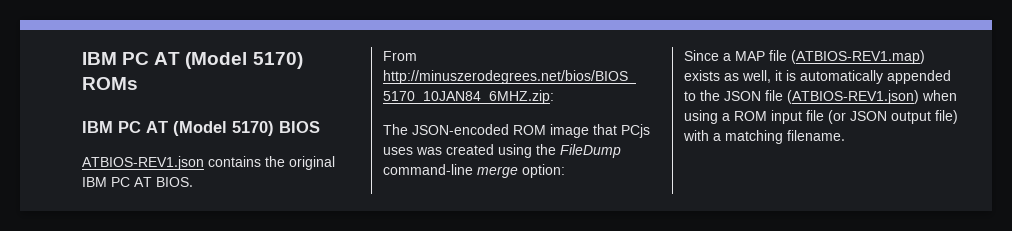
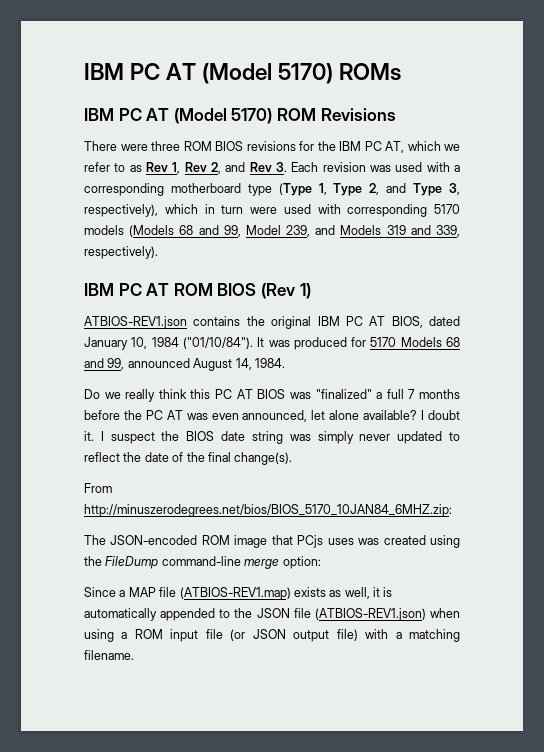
[279,121,320,133] BIOS -> [276,108,396,121] [84,141,460,153] [84,162,460,174] [84,183,461,196] [84,204,460,217] [84,225,461,237] [84,246,158,259] [84,283,311,299] ROM Revisions // There were three ROM BIOS revisions for the IBM PC AT, which we refer to as Rev 1, Rev 2, and Rev 3. Each revision was used with a corresponding motherboard type (Type 1, Type 2, and Type 3, respectively), which in turn were used with corresponding 5170 models (Models 68 and 99, Model 239, and Models 319 and 339, respectively). // IBM PC AT ROM BIOS (Rev 1)
[156,177,193,187] BIOS. -> [391,316,460,328] [84,337,461,350] [84,358,285,371] [84,389,461,402] [84,410,461,422] [84,431,460,444] [84,452,293,465] BIOS, dated January 10, 1984 ("01/10/84"). It was produced for 5170 Models 68 and 99, announced August 14, 1984. // Do we really think this PC AT BIOS was "finalized" a full 7 months before the PC AT was even announced, let alone available? I doubt it. I suspect the BIOS date string was simply never updated to reflect the date of the final change(s).

